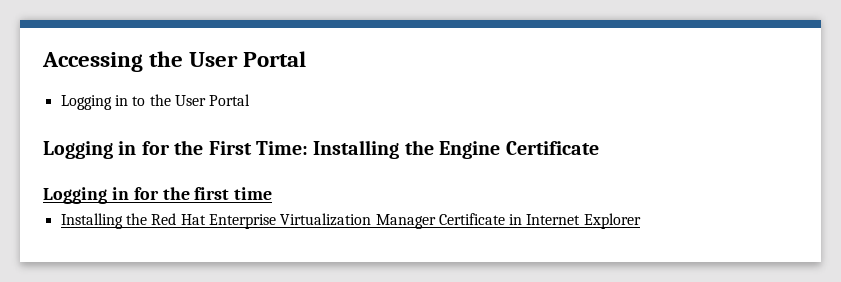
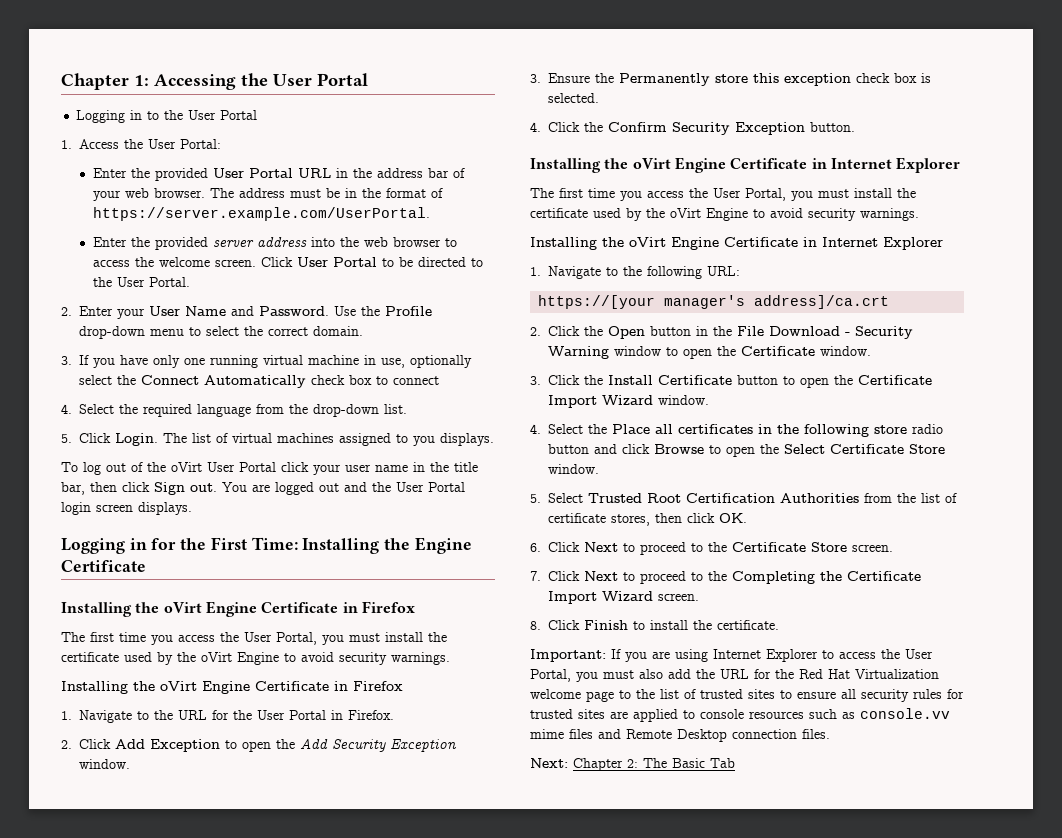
(42, 62) none -> [61,73,149,90] Chapter 1:
(251, 100) none -> [61,139,221,149] [92,168,465,181] [92,188,443,201] [92,207,430,221] [92,237,457,250] [92,257,483,267] [92,277,190,287] [61,306,432,319] [79,326,363,339] [61,355,472,368] [79,375,439,388] [61,404,407,417] [61,433,494,446] [61,462,478,475] [61,482,465,495] [61,502,192,515] // 1. Access the User Portal: // Enter the provided User Portal URL in the address bar of your web browser. The address must be in the format of https://server.example.com/UserPortal. // Enter the provided server address into the web browser to access the welcome screen. Click User Portal to be directed to the User Portal. // 2. Enter your User Name and Password. Use the Profile drop-down menu to select the correct domain. // 3. If you have only one running virtual machine in use, optionally select the Connect Automatically check box to connect // 4. Select the required language from the drop-down list. // 5. Click Login. The list of virtual machines assigned to you displays. // To log out of the oVirt User Portal click your user name in the title bar, then click Sign out. You are logged out and the User Portal login screen displays.
[43,187,273,204] [60,213,641,229] Logging in for the first time // Installing the Red Hat Enterprise Virtualization Manager Certificate in Internet Explorer -> [61,601,415,617] [61,632,447,645] [61,652,450,665] [61,681,403,694] [61,710,394,723] [61,739,457,752] [79,759,130,769] [530,73,931,86] [548,93,599,103] [530,122,855,135] [530,157,961,173] [530,188,916,201] [530,208,919,221] [530,237,943,250] [530,266,740,279] [538,295,890,309] [530,326,913,339] [548,346,871,359] [530,375,932,388] [548,395,709,408] [530,424,943,437] [548,444,945,457] [548,464,599,474] [530,493,957,503] [548,513,747,526] [530,542,893,555] [530,571,921,584] [548,591,699,604] [530,620,779,630] [530,649,933,662] [530,669,939,682] [530,689,964,702] [530,708,950,722] [530,729,830,742] [530,758,735,771] Installing the oVirt Engine Certificate in Firefox // The first time you access the User Portal, you must install the certificate used by the oVirt Engine to avoid security warnings. // Installing the oVirt Engine Certificate in Firefox // 1. Navigate to the URL for the User Portal in Firefox. // 2. Click Add Exception to open the Add Security Exception window. // 3. Ensure the Permanently store this exception check box is selected. // 4. Click the Confirm Security Exception button. // Installing the oVirt Engine Certificate in Internet Explorer // The first time you access the User Portal, you must install the certificate used by the oVirt Engine to avoid security warnings. // Installing the oVirt Engine Certificate in Internet Explorer // 1. Navigate to the following URL: // https://[your manager's address]/ca.crt // 2. Click the Open button in the File Download - Security Warning window to open the Certificate window. // 3. Click the Install Certificate button to open the Certificate Import Wizard window. // 4. Select the Place all certificates in the following store radio button and click Browse to open the Select Certificate Store window. // 5. Select Trusted Root Certification Authorities from the list of certificate stores, then click OK. // 6. Click Next to proceed to the Certificate Store screen. // 7. Click Next to proceed to the Completing the Certificate Import Wizard screen. // 8. Click Finish to install the certificate. // Important: If you are using Internet Explorer to access the User Portal, you must also add the URL for the Red Hat Virtualization welcome page to the list of trusted sites to ensure all security rules for trusted sites are applied to console resources such as console.vv mime files and Remote Desktop connection files. // Next: Chapter 2: The Basic Tab

